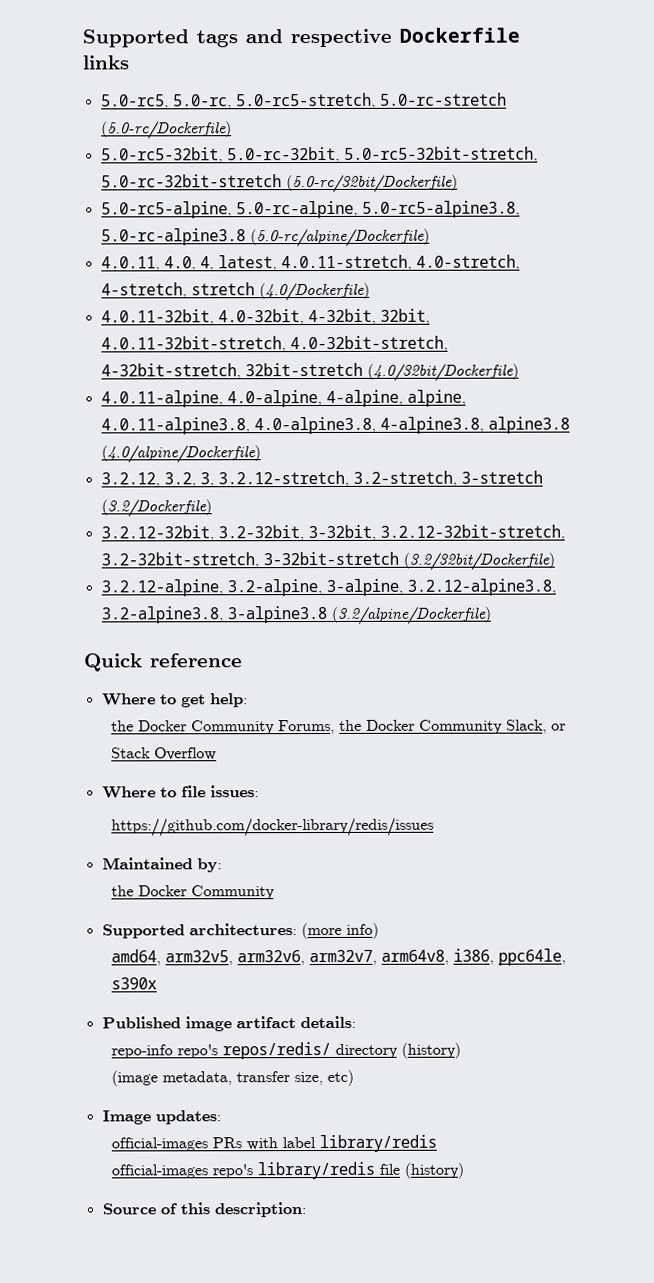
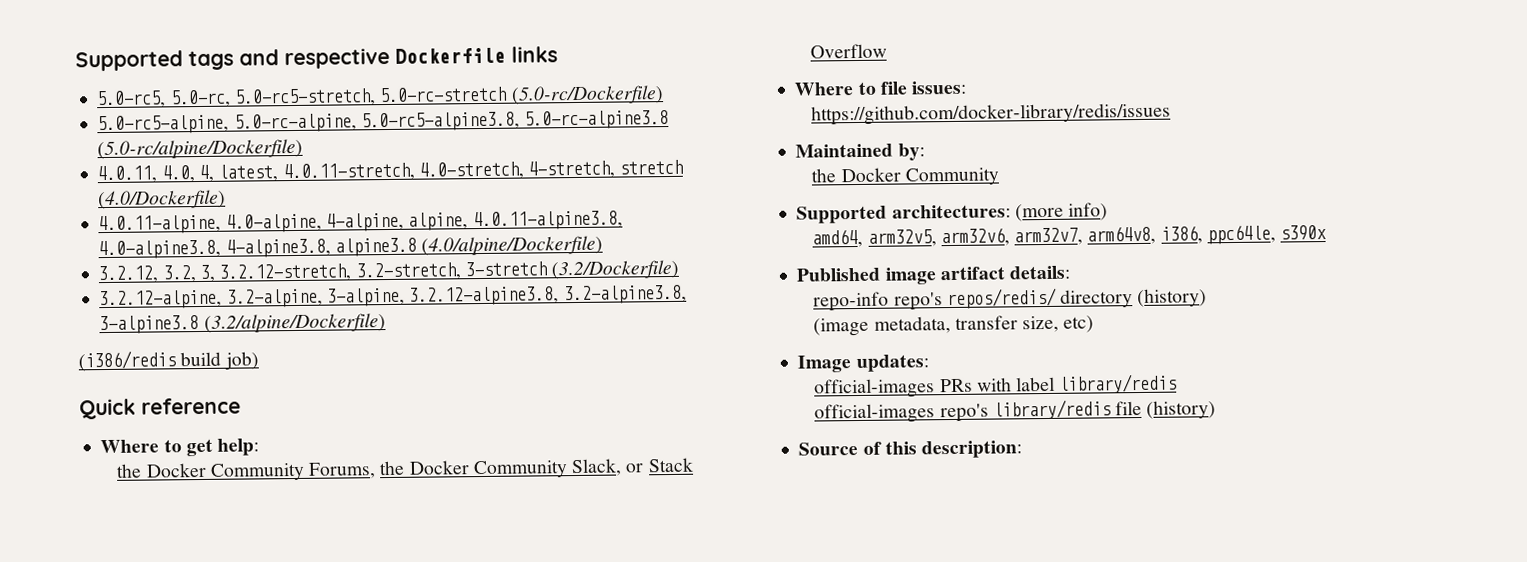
[100,146,538,164] [100,174,458,194] // 5.0-rc5-32bit, 5.0-rc-32bit, 5.0-rc5-32bit-stretch, 5.0-rc-32bit-stretch (5.0-rc/32bit/Dockerfile) -> (664, 95) none
[100,308,430,326] [100,335,448,353] [100,362,519,382] // 4.0.11-32bit, 4.0-32bit, 4-32bit, 32bit, 4.0.11-32bit-stretch, 4.0-32bit-stretch, 4-32bit-stretch, 32bit-stretch (4.0/32bit/Dockerfile) -> (227, 199) none
[100,524,565,542] [100,551,555,571] // 3.2.12-32bit, 3.2-32bit, 3-32bit, 3.2.12-32bit-stretch, 3.2-32bit-stretch, 3-32bit-stretch (3.2/32bit/Dockerfile) -> (680, 269) none
(491, 615) none -> [78,350,259,372] // (i386/redis build job)

